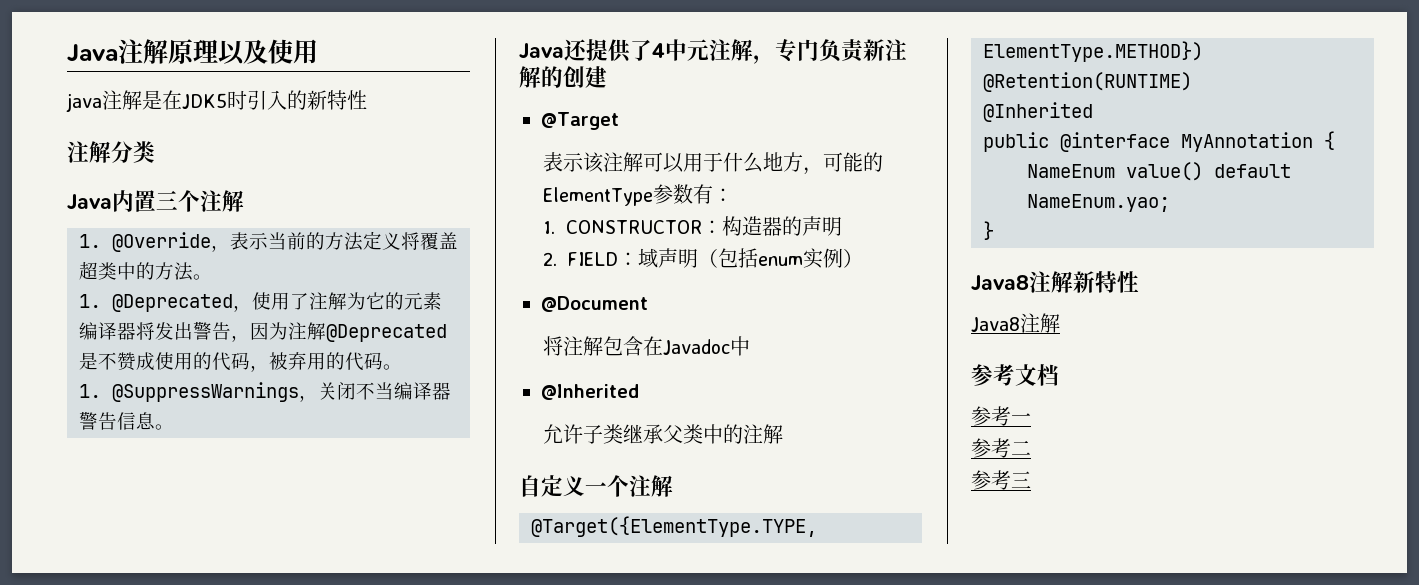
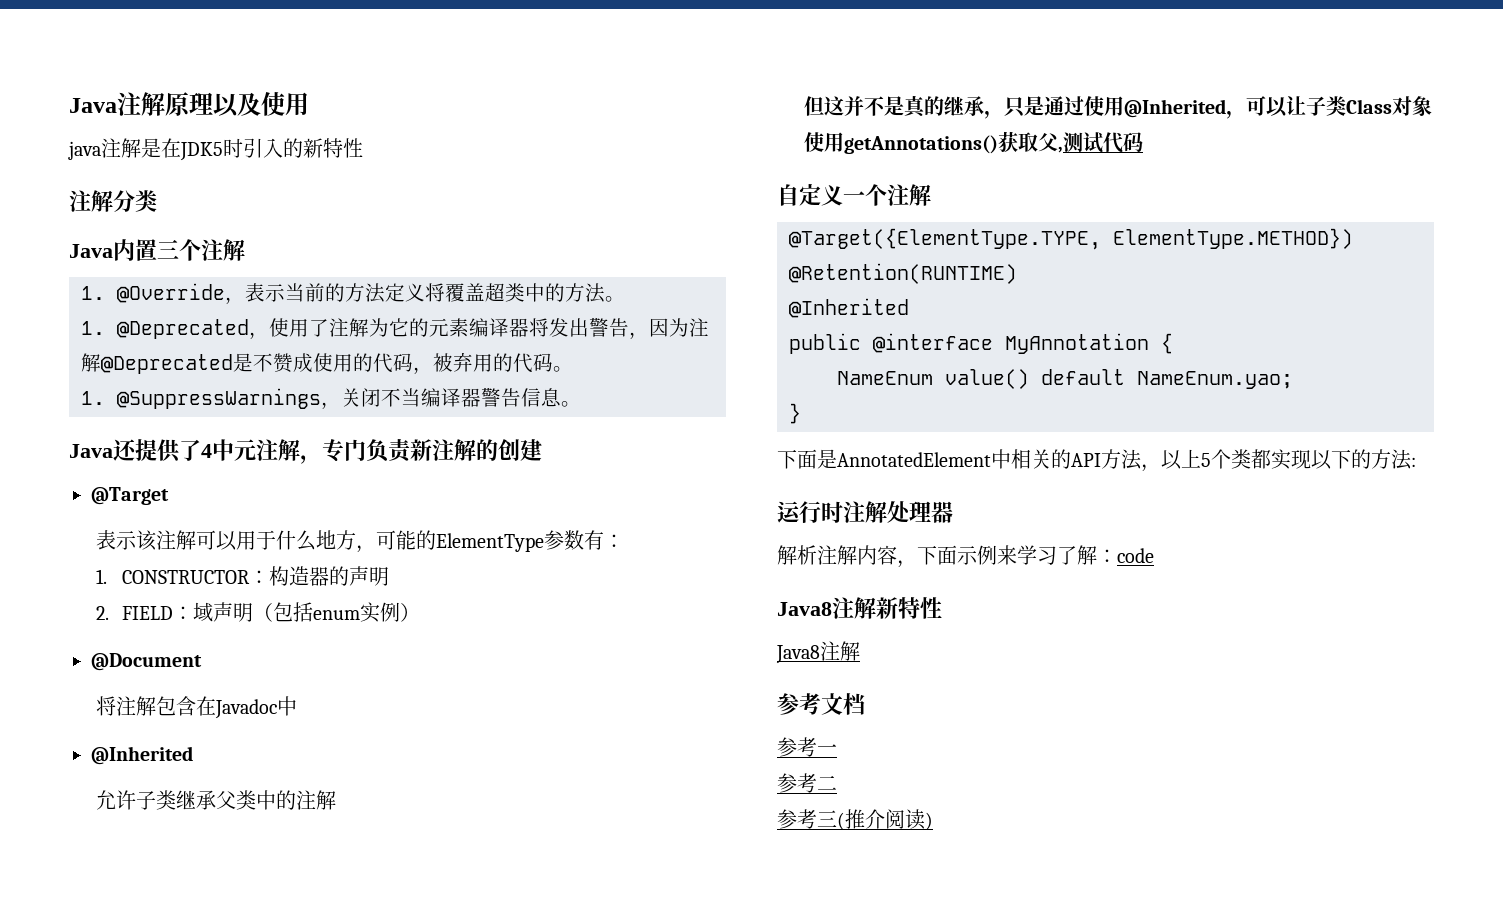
(783, 434) none -> [803,95,1432,119] [803,131,1143,154] // 但这并不是真的继承，只是通过使用@Inherited，可以让子类Class对象使用getAnnotations()获取父,测试代码
(994, 230) none -> [777,449,1416,472] [777,501,953,523] [777,545,1154,568] // 下面是AnnotatedElement中相关的API方法，以上5个类都实现以下的方法: // 运行时注解处理器 // 解析注解内容，下面示例来学习了解：code
(1031, 479) none -> [837,809,933,830] (推介阅读)

